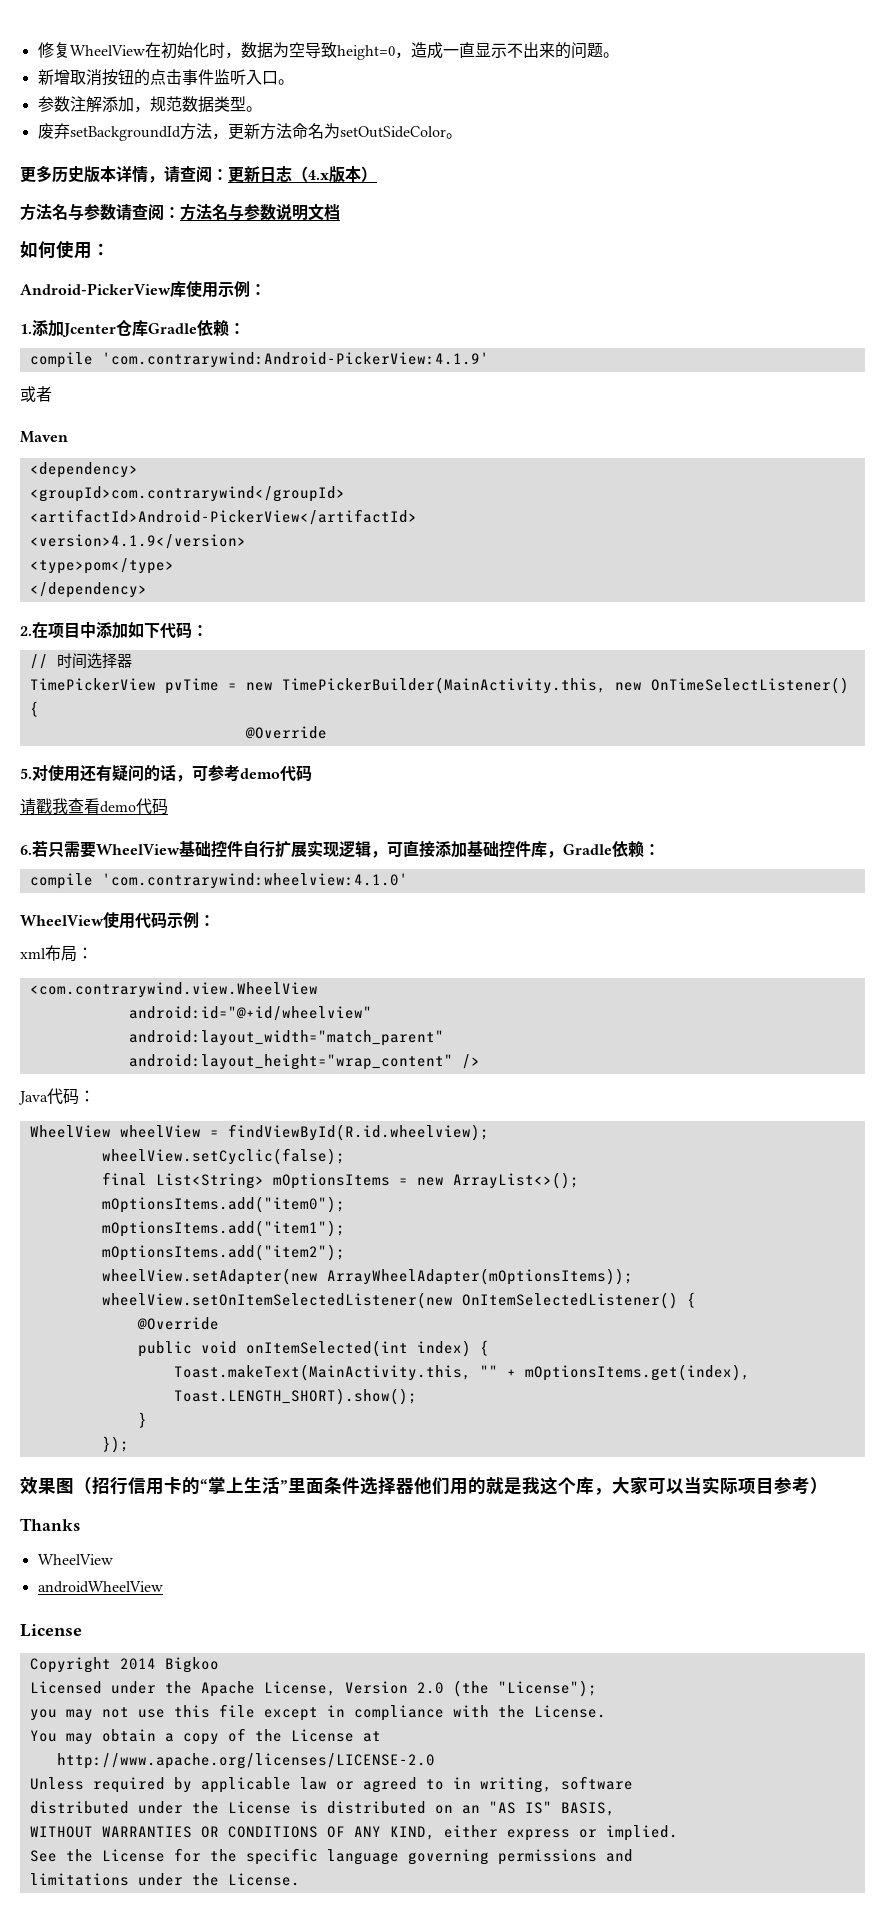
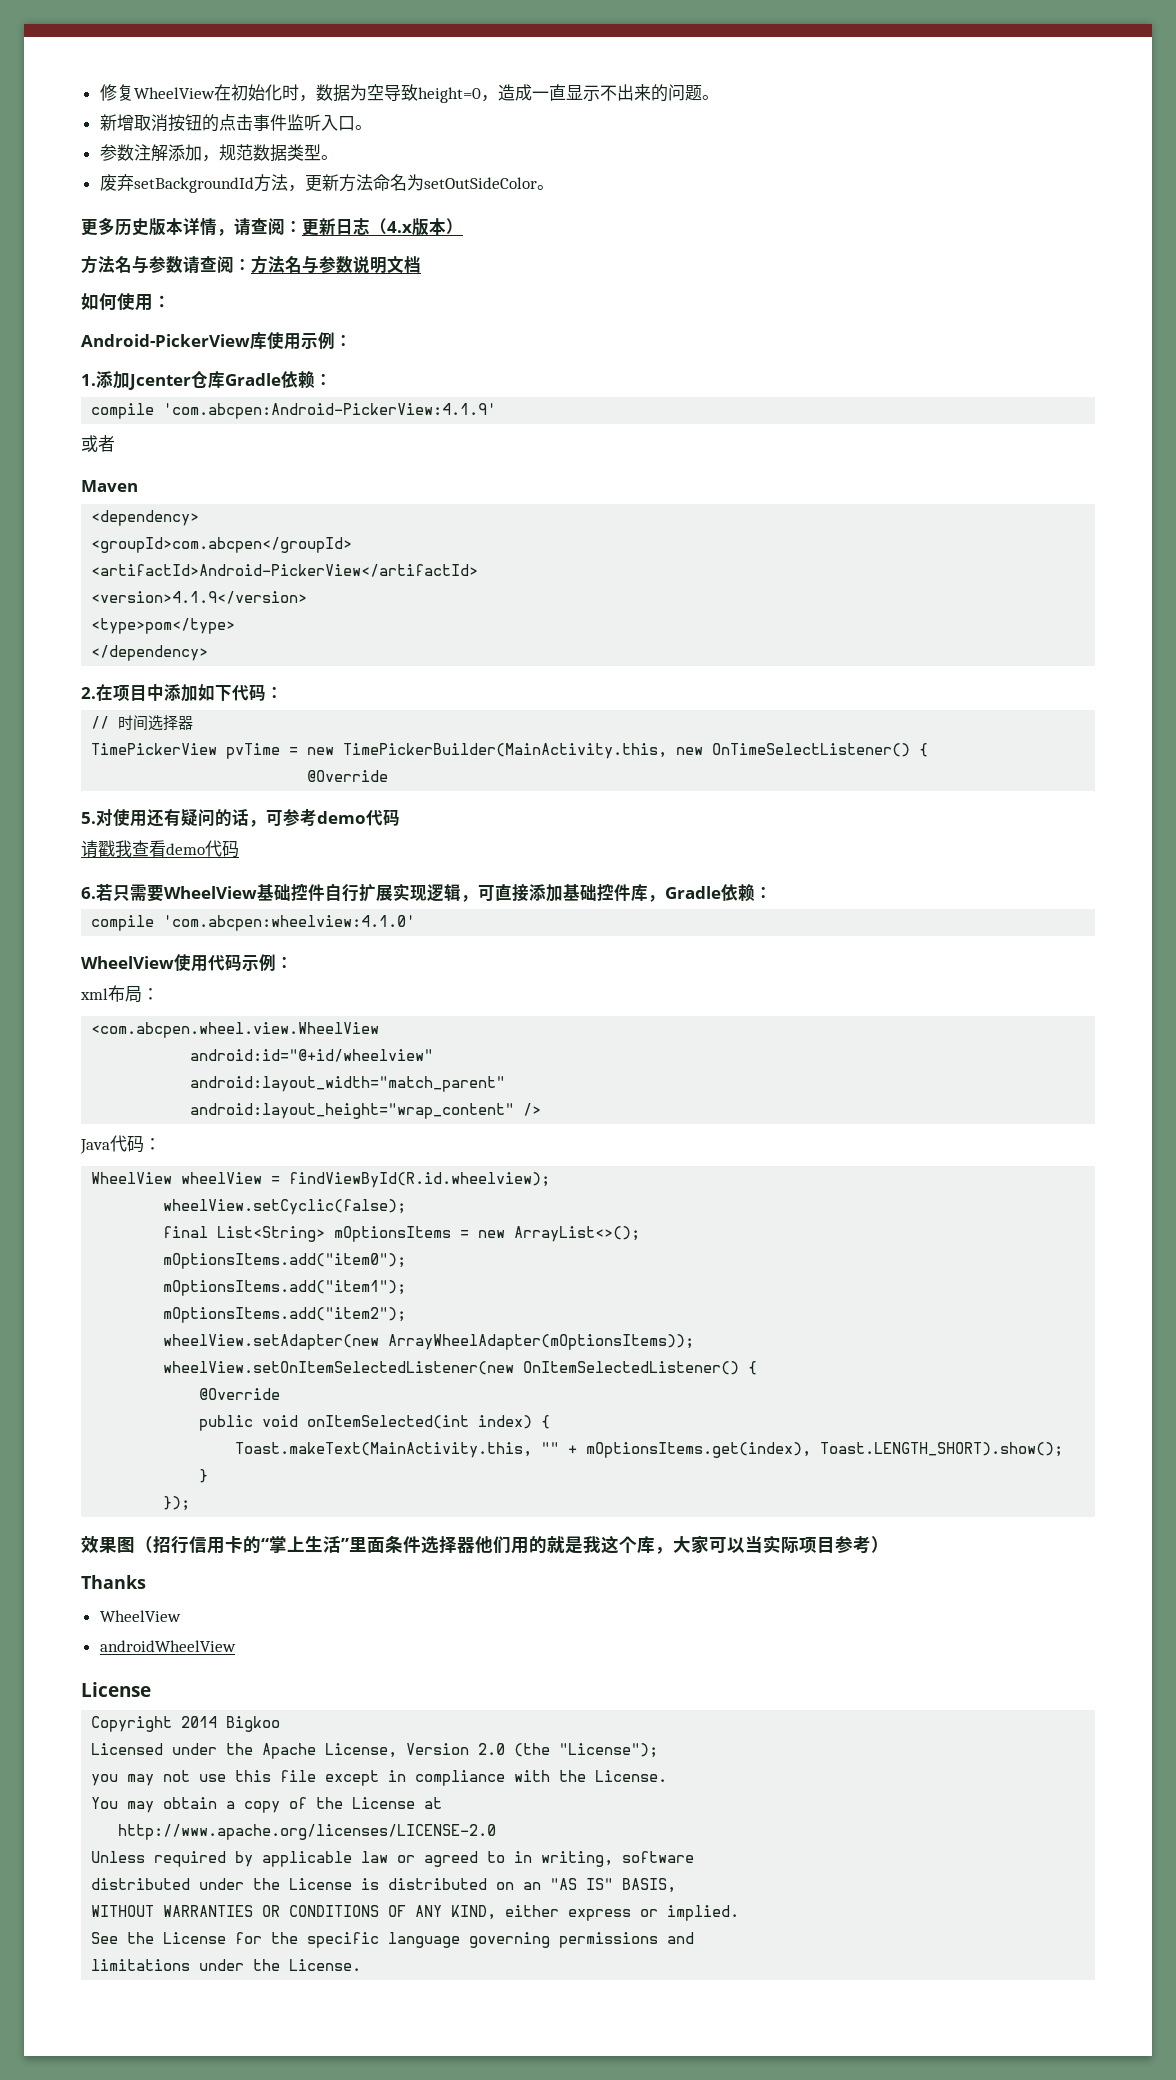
[101,352,489,368] 'com.contrarywind:Android-PickerView:4.1.9' -> [163,403,497,419] 'com.abcpen:Android-PickerView:4.1.9'
[29,486,345,502] <groupId>com.contrarywind</groupId> -> [91,537,353,553] <groupId>com.abcpen</groupId>
[101,873,408,889] 'com.contrarywind:wheelview:4.1.0' -> [163,915,416,931] 'com.abcpen:wheelview:4.1.0'
[29,982,318,998] <com.contrarywind.view.WheelView -> [91,1022,380,1038] <com.abcpen.wheel.view.WheelView

